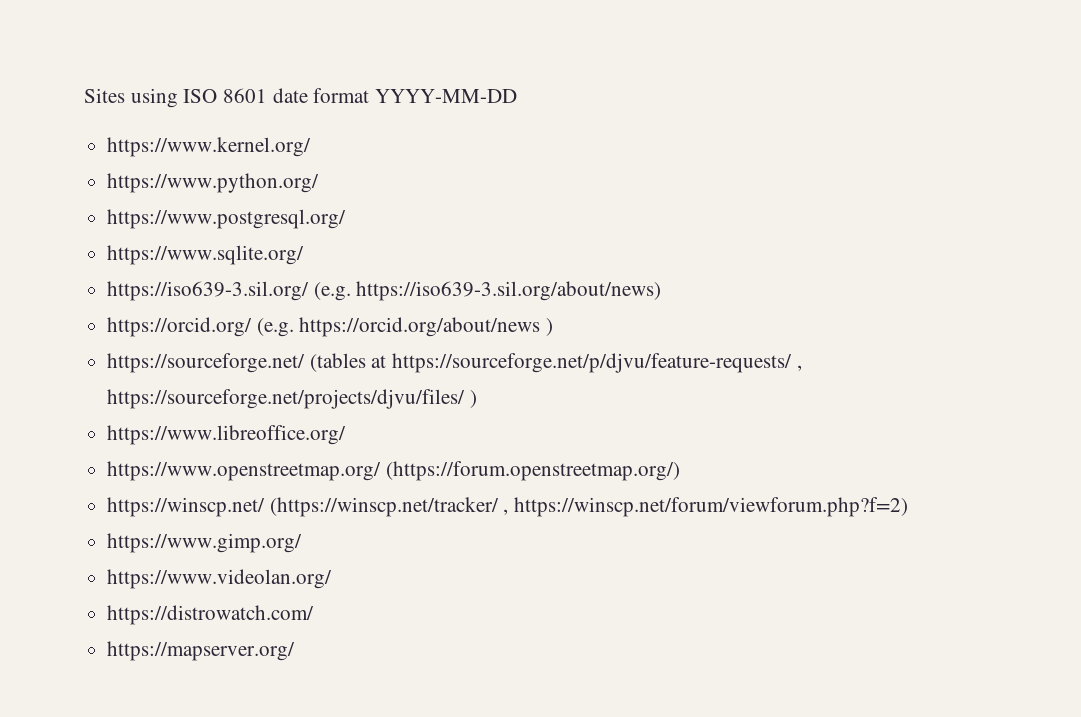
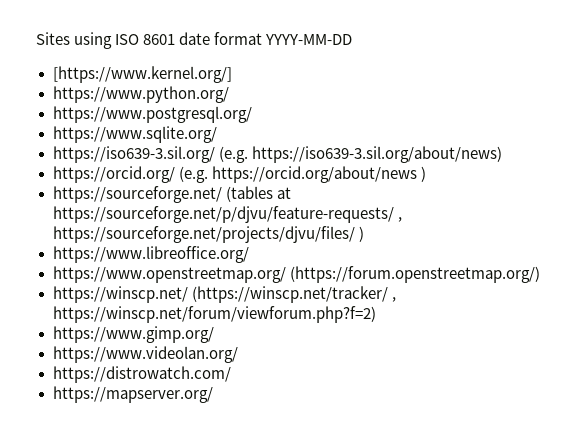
[107,137,312,157] https://www.kernel.org/ -> [52,66,232,83] [https://www.kernel.org/]

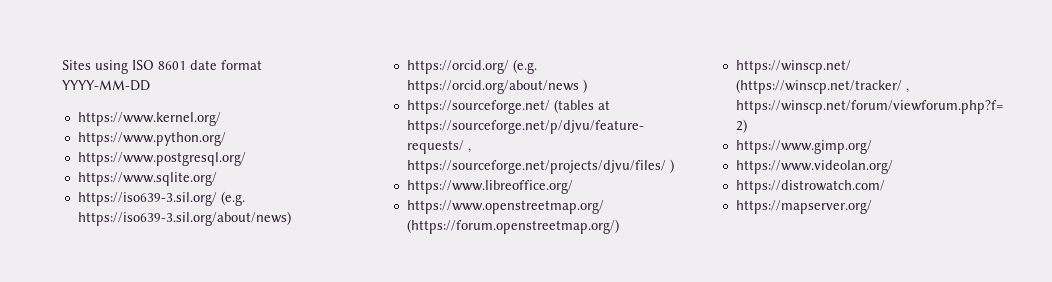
[52,66,232,83] [https://www.kernel.org/] -> [77,112,221,126] https://www.kernel.org/

